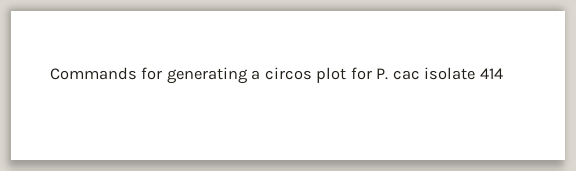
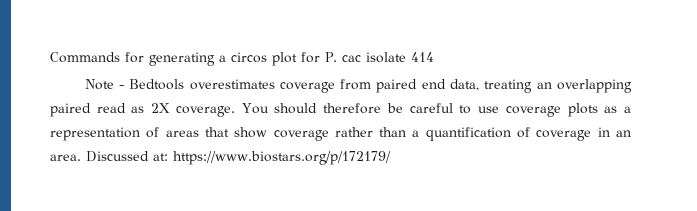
(503, 73) none -> [84,79,632,93] [50,103,631,117] [50,127,631,141] [50,151,391,165] // Note - Bedtools overestimates coverage from paired end data, treating an overlapping paired read as 2X coverage. You should therefore be careful to use coverage plots as a representation of areas that show coverage rather than a quantification of coverage in an area. Discussed at: https://www.biostars.org/p/172179/

